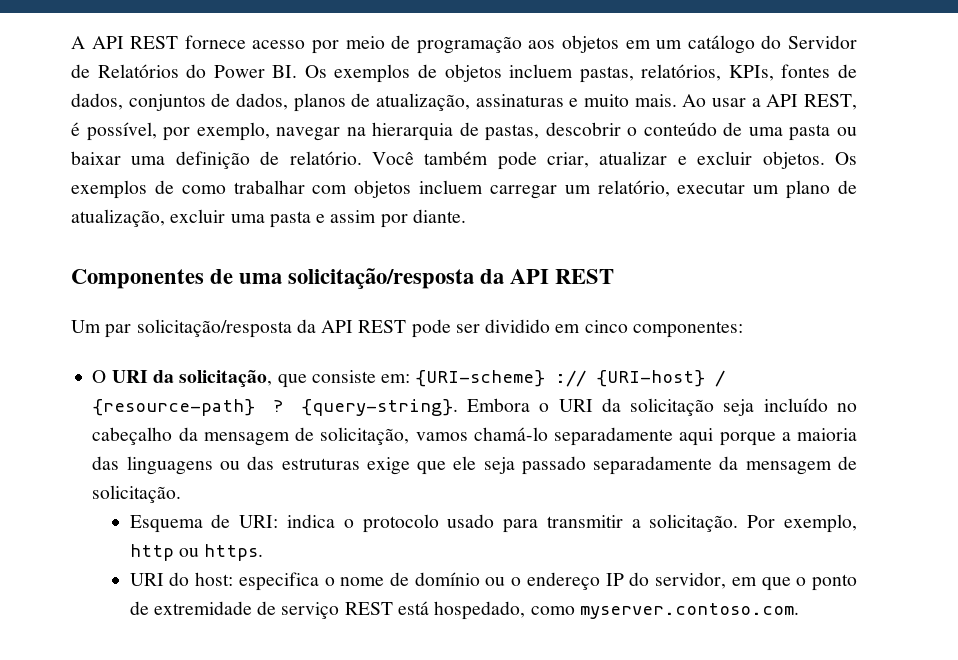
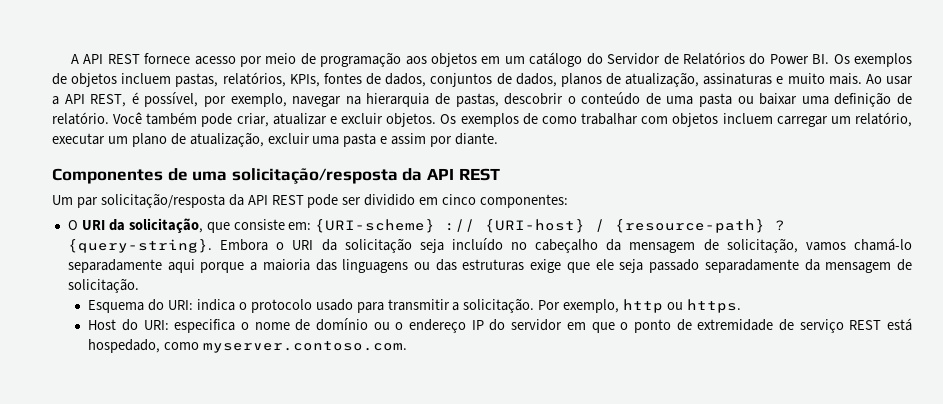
[211,514,231,528] de -> [148,299,165,311] do
[129,572,234,586] URI do host: -> [88,319,169,331] Host do URI:
[655,572,727,589] servidor, -> [511,319,563,331] servidor

